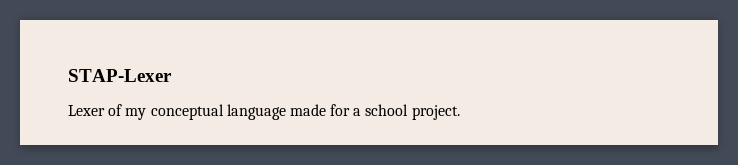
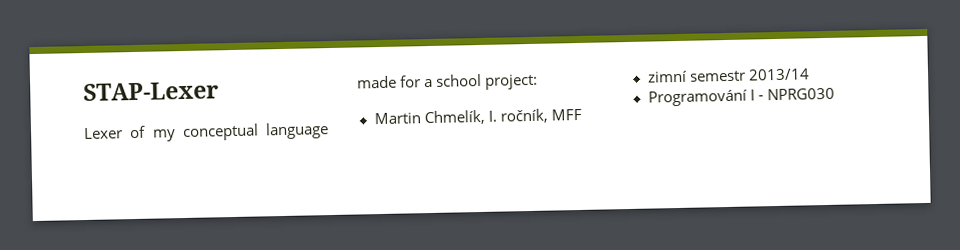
[411,105,460,120] project. -> [484,73,539,90] [373,108,582,126] [646,68,810,83] [647,87,835,107] project: // Martin Chmelík, I. ročník, MFF // zimní semestr 2013/14 // Programování I - NPRG030

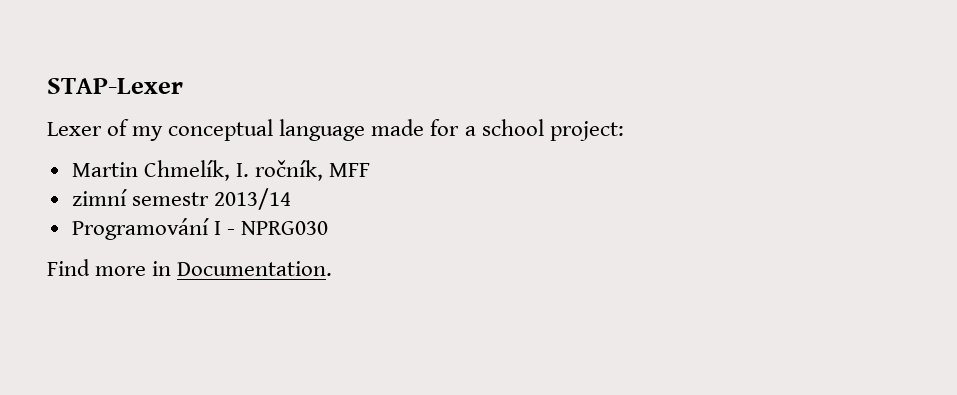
(835, 94) none -> [47,259,333,276] // Find more in Documentation.

